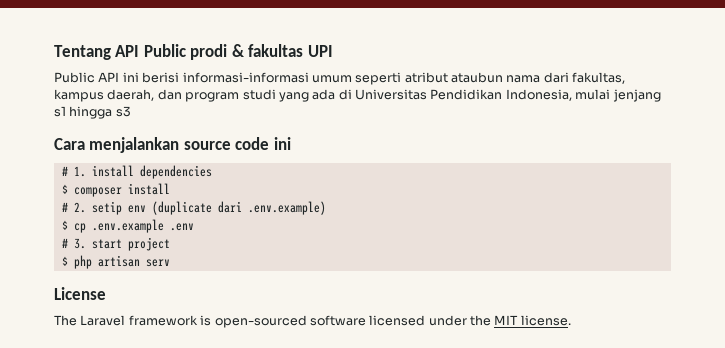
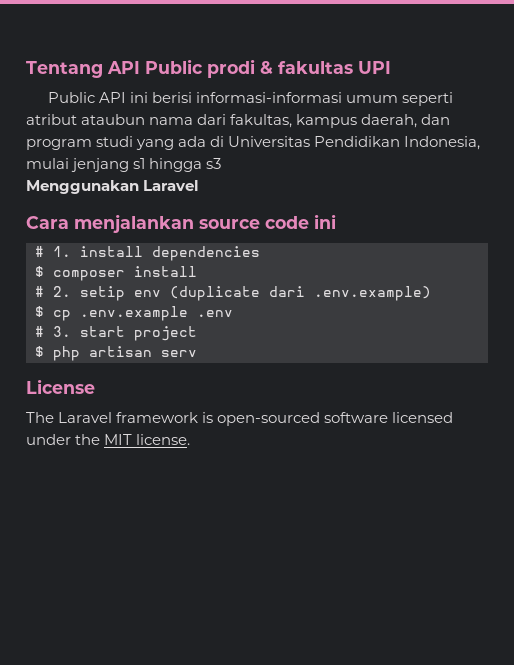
(131, 111) none -> [26,180,200,194] // Menggunakan Laravel

